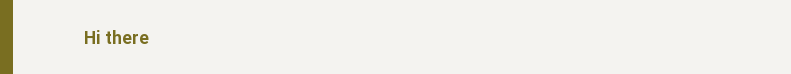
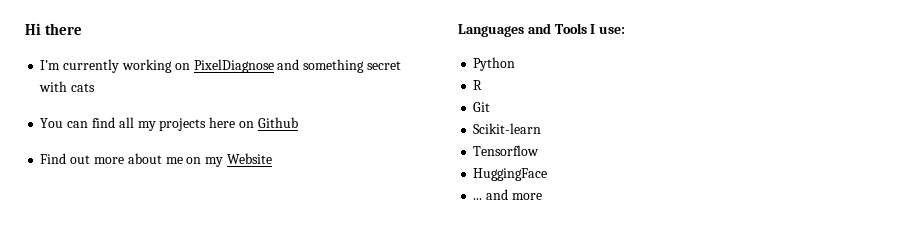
(149, 37) none -> [40,59,401,73] [39,81,96,92] [40,117,298,131] [40,153,272,167] [458,23,626,37] [473,57,516,71] [473,80,483,90] [473,102,491,112] [473,123,542,134] [473,145,540,156] [473,168,548,181] [473,189,542,200] // I’m currently working on PixelDiagnose and something secret with cats // You can find all my projects here on Github // Find out more about me on my Website // Languages and Tools I use: // Python // R // Git // Scikit-learn // Tensorflow // HuggingFace // ... and more

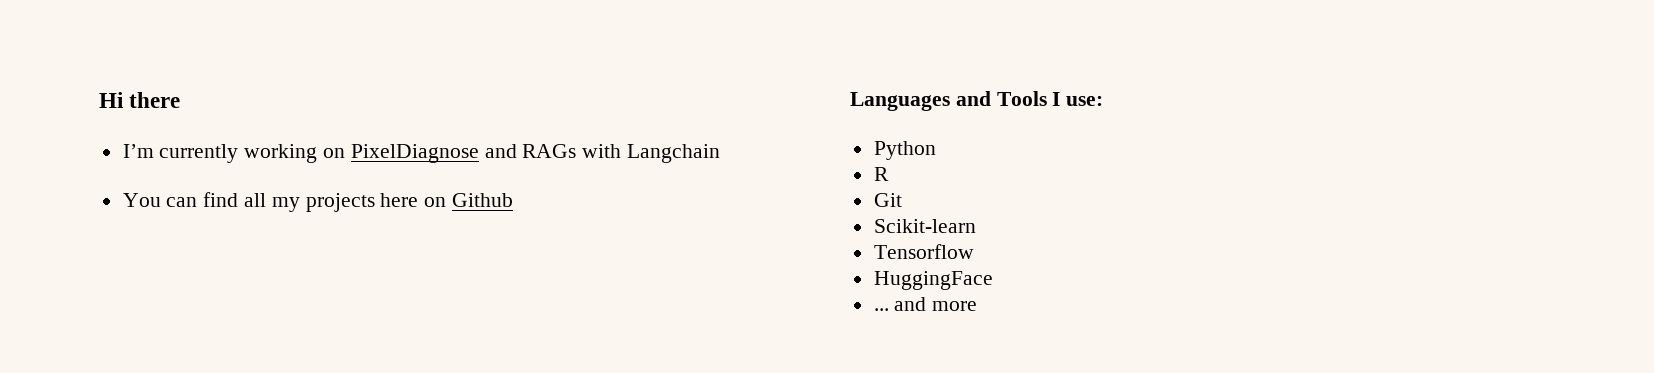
[303,59,401,73] [39,81,96,92] something secret with cats -> [522,144,721,163] RAGs with Langchain
[40,153,272,167] // Find out more about me on my Website -> (514, 200) none

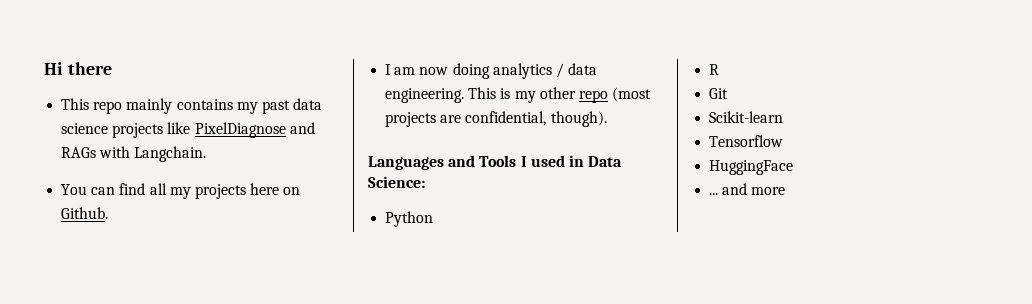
[122,144,346,163] I’m currently working on -> [61,98,323,114] [61,122,191,138] This repo mainly contains my past data science projects like
[627,144,721,163] Langchain -> [134,146,207,162] Langchain.
[452,193,514,207] Github -> [61,207,109,219] [385,63,598,79] [385,87,652,103] [385,111,607,127] Github. // I am now doing analytics / data engineering. This is my other repo (most projects are confidential, though).
[1066,96,1104,106] use: -> [530,155,623,167] [368,176,425,188] used in Data Science:

